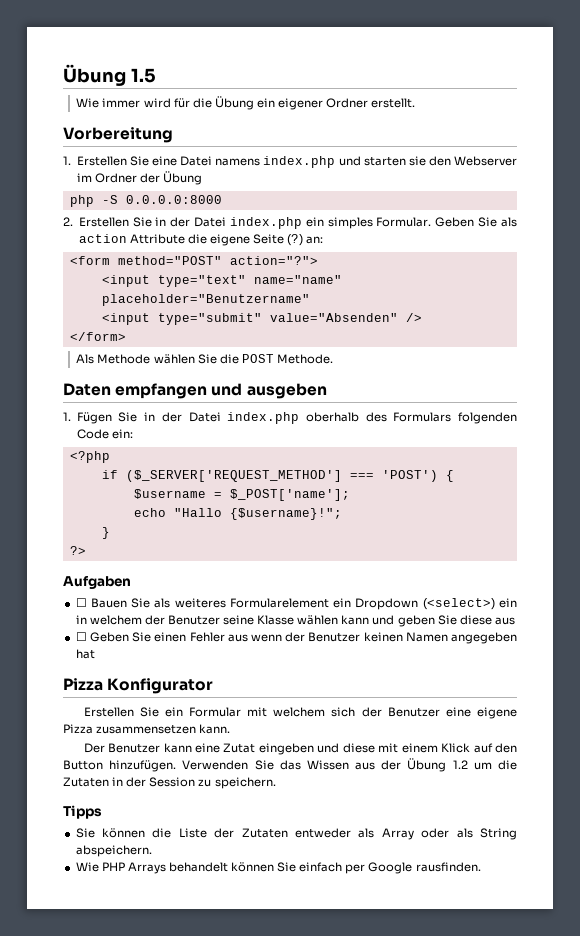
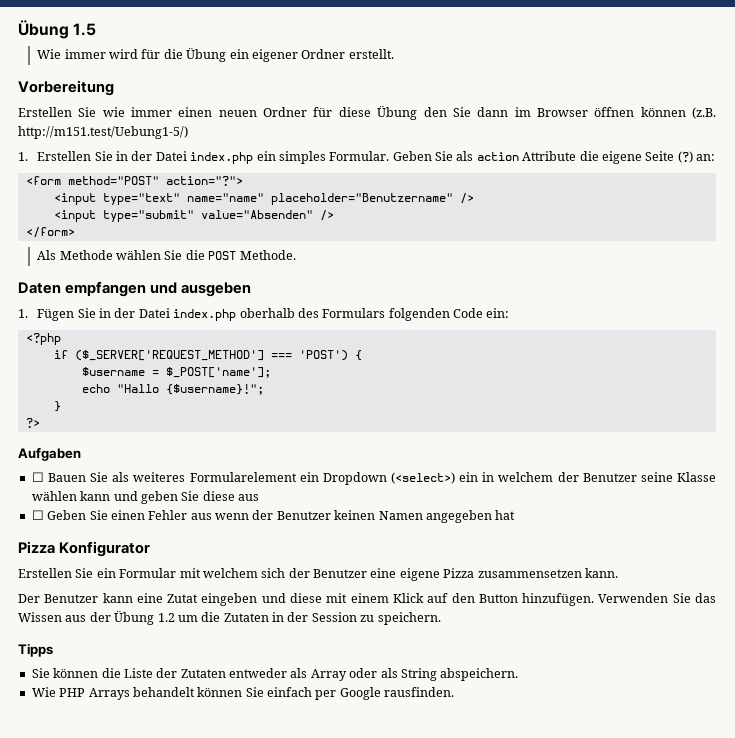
[63,156,517,168] [76,171,203,185] [69,195,222,207] [63,217,73,226] 1. Erstellen Sie eine Datei namens index.php und starten sie den Webserver im Ordner der Übung // php -S 0.0.0.0:8000 // 2. -> [18,106,717,120] [18,126,188,139] [18,152,28,161] Erstellen Sie wie immer einen neuen Ordner für diese Übung den Sie dann im Browser öffnen können (z.B. http://m151.test/Uebung1-5/) // 1.
(310, 300) none -> [459,193,474,204] />

